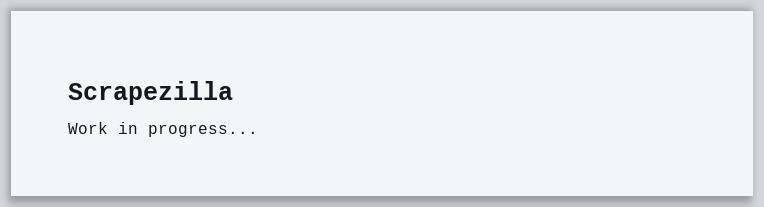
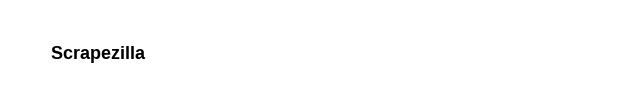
[68,122,258,137] // Work in progress... -> (146, 54) none

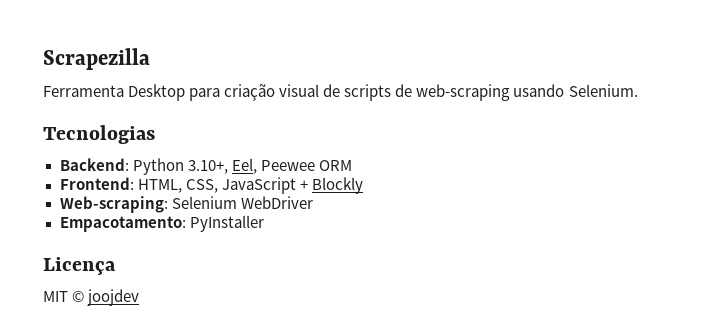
(146, 54) none -> [43,84,638,101] [43,125,155,144] [59,158,352,175] [59,177,363,194] [59,196,313,213] [59,215,264,232] [43,257,116,275] [43,289,140,306] // Ferramenta Desktop para criação visual de scripts de web-scraping usando Selenium. // Tecnologias // Backend: Python 3.10+, Eel, Peewee ORM // Frontend: HTML, CSS, JavaScript + Blockly // Web-scraping: Selenium WebDriver // Empacotamento: PyInstaller // Licença // MIT © joojdev

